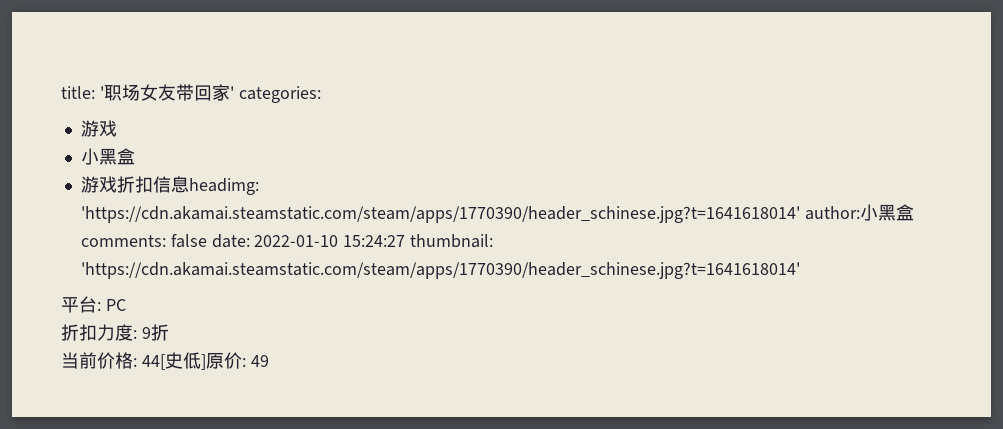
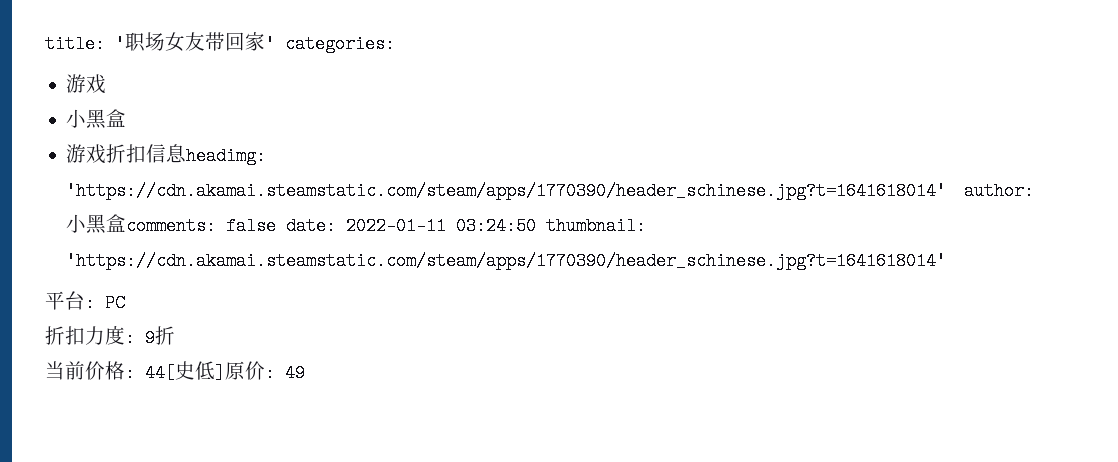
[254,235,406,247] 2022-01-10 15:24:27 -> [346,217,537,235] 2022-01-11 03:24:50

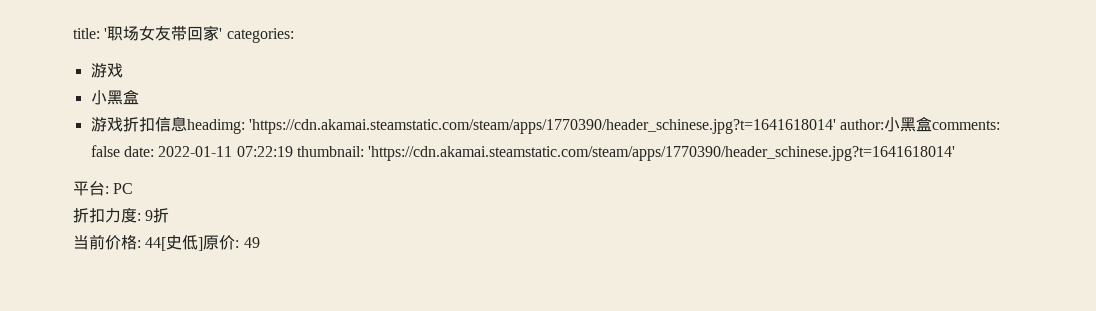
[456,217,537,235] 03:24:50 -> [236,146,293,157] 07:22:19

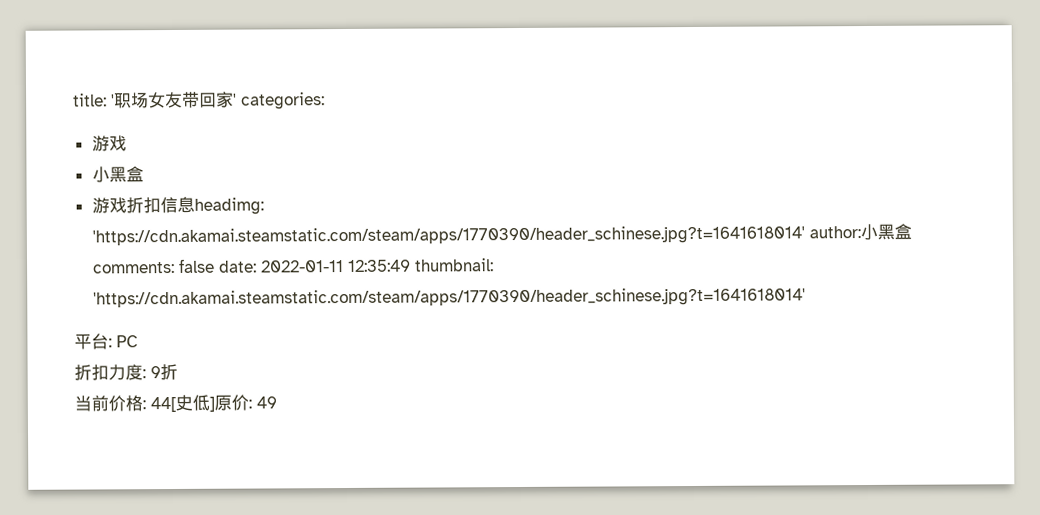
[236,146,293,157] 07:22:19 -> [347,259,411,272] 12:35:49

